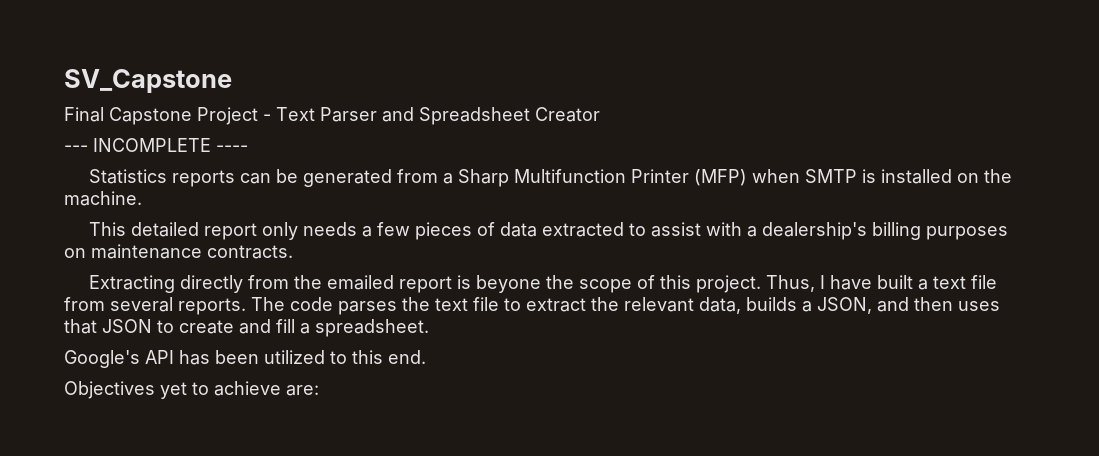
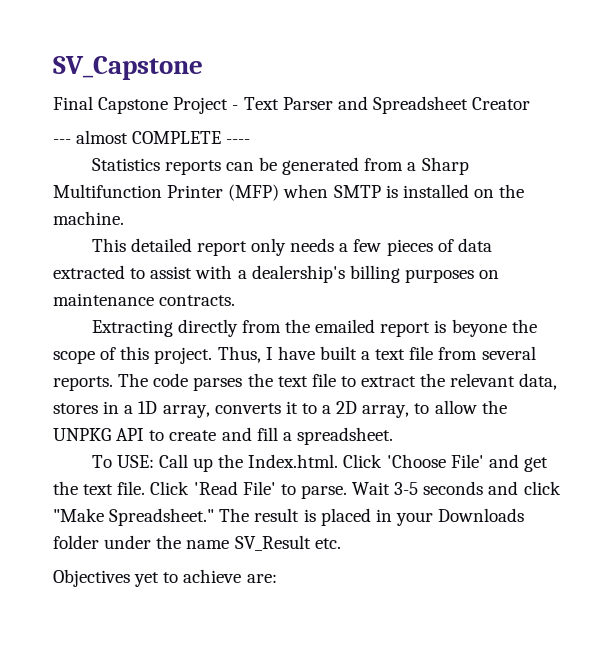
[93,138,211,152] INCOMPLETE -> [76,130,222,144] almost COMPLETE
[746,297,1000,314] [64,319,152,334] builds a JSON, and then uses that JSON -> [53,400,507,418] [53,428,145,441] stores in a 1D array, converts it to a 2D array, to allow the UNPKG API
[64,350,426,368] Google's API has been utilized to this end. -> [91,454,548,472] [53,481,561,499] [53,508,525,526] [53,535,341,551] To USE: Call up the Index.html. Click 'Choose File' and get the text file. Click 'Read File' to parse. Wait 3-5 seconds and click "Make Spreadsheet." The result is placed in your Downloads folder under the name SV_Result etc.

